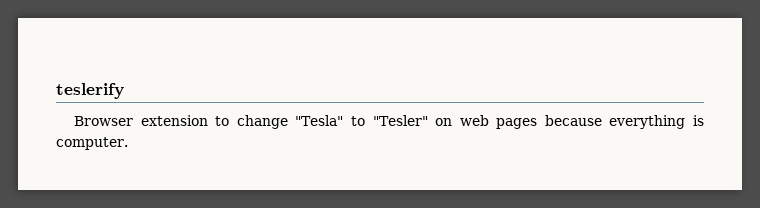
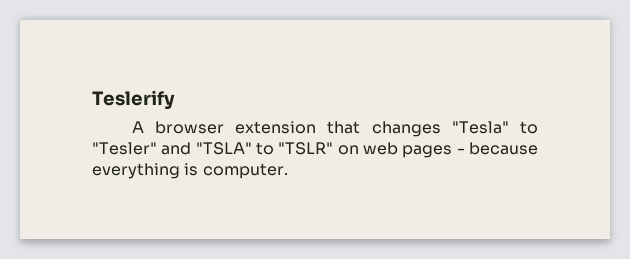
[56,83,124,99] [74,115,428,129] teslerify // Browser extension to change "Tesla" to "Tesler" -> [92,90,175,110] [131,121,538,137] [92,142,334,155] Teslerify // A browser extension that changes "Tesla" to "Tesler" and "TSLA" to "TSLR"
(538, 123) none -> [456,148,465,154] -

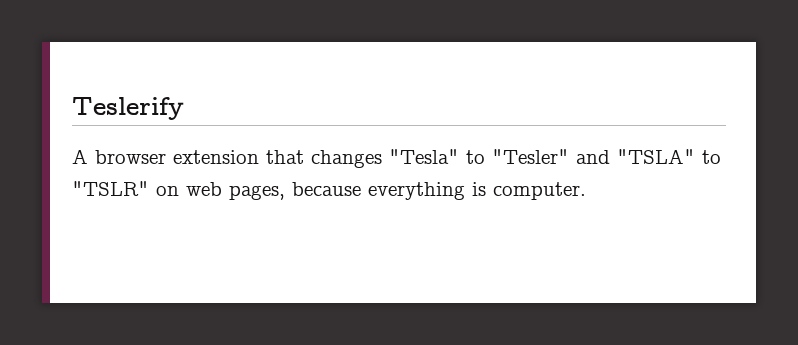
[402,145,465,158] pages - -> [229,185,285,200] pages,

